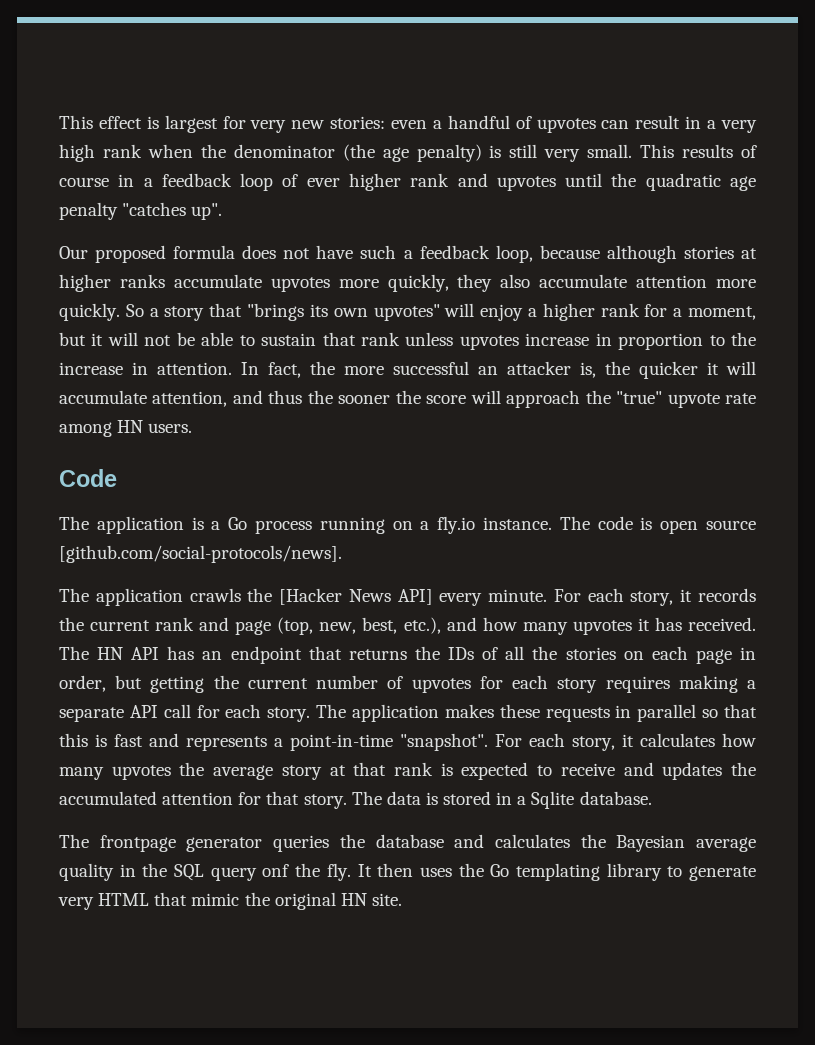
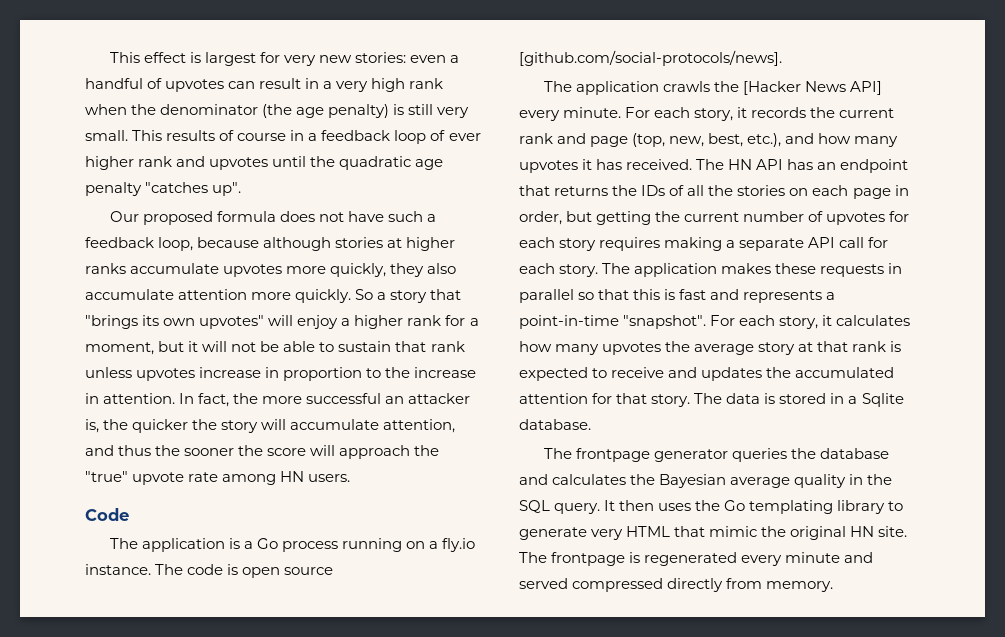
[707,362,719,375] it -> [192,419,259,433] the story
[210,863,351,881] query onf the fly. -> [554,503,601,514] query.
(402, 899) none -> [519,552,874,566] [519,578,834,592] The frontpage is regenerated every minute and served compressed directly from memory.

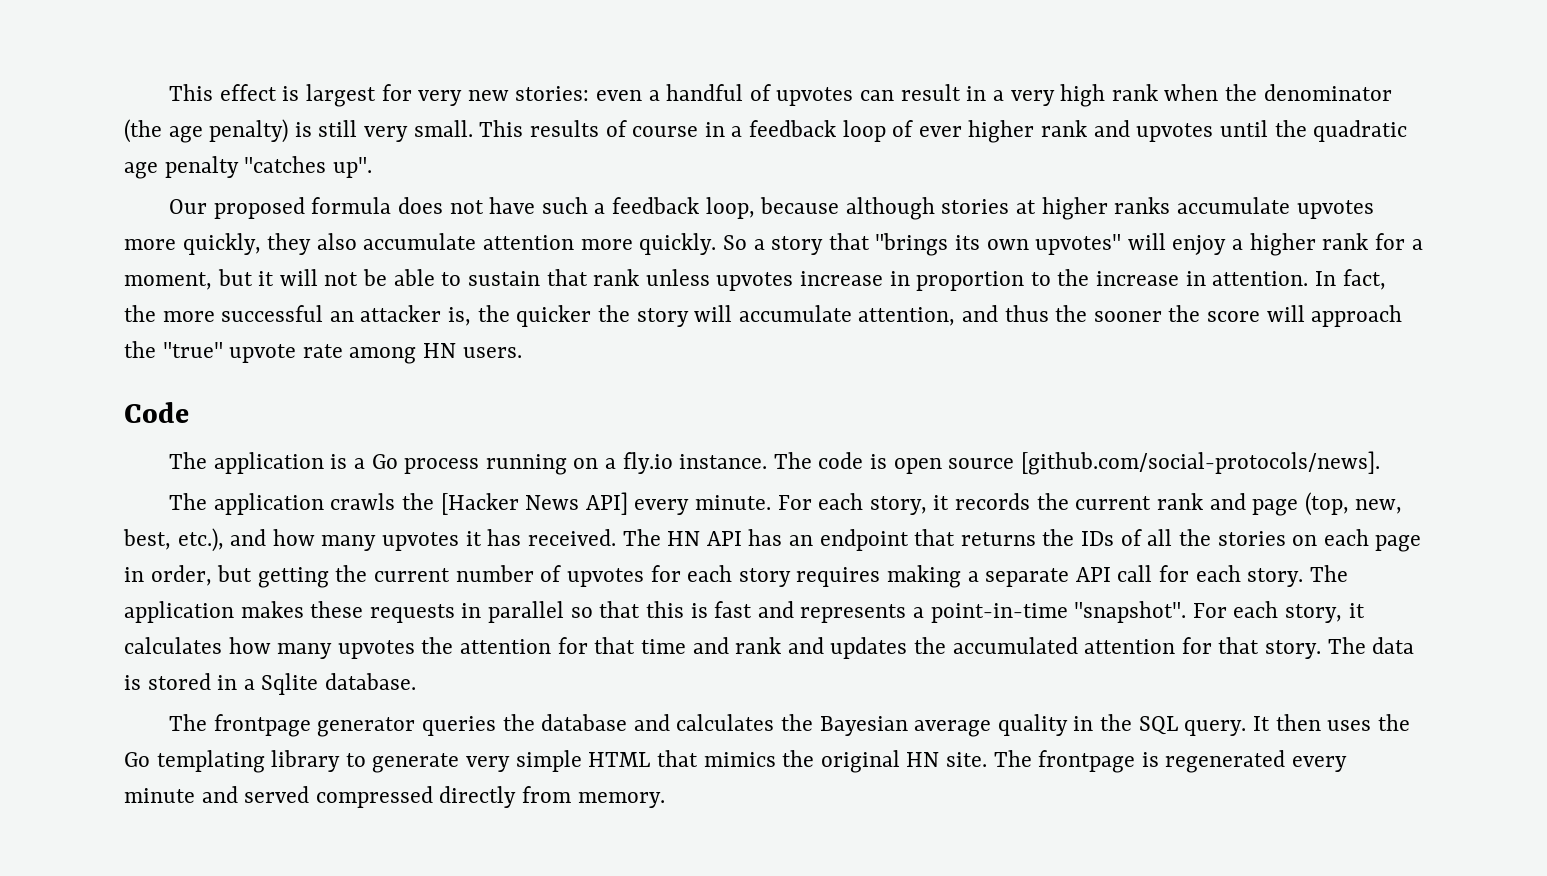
[694,341,902,355] [519,367,665,381] average story at that rank is expected to receive -> [460,637,782,654] attention for that time and rank
(624, 534) none -> [515,750,582,772] simple
[709,526,758,537] mimic -> [703,752,776,767] mimics

